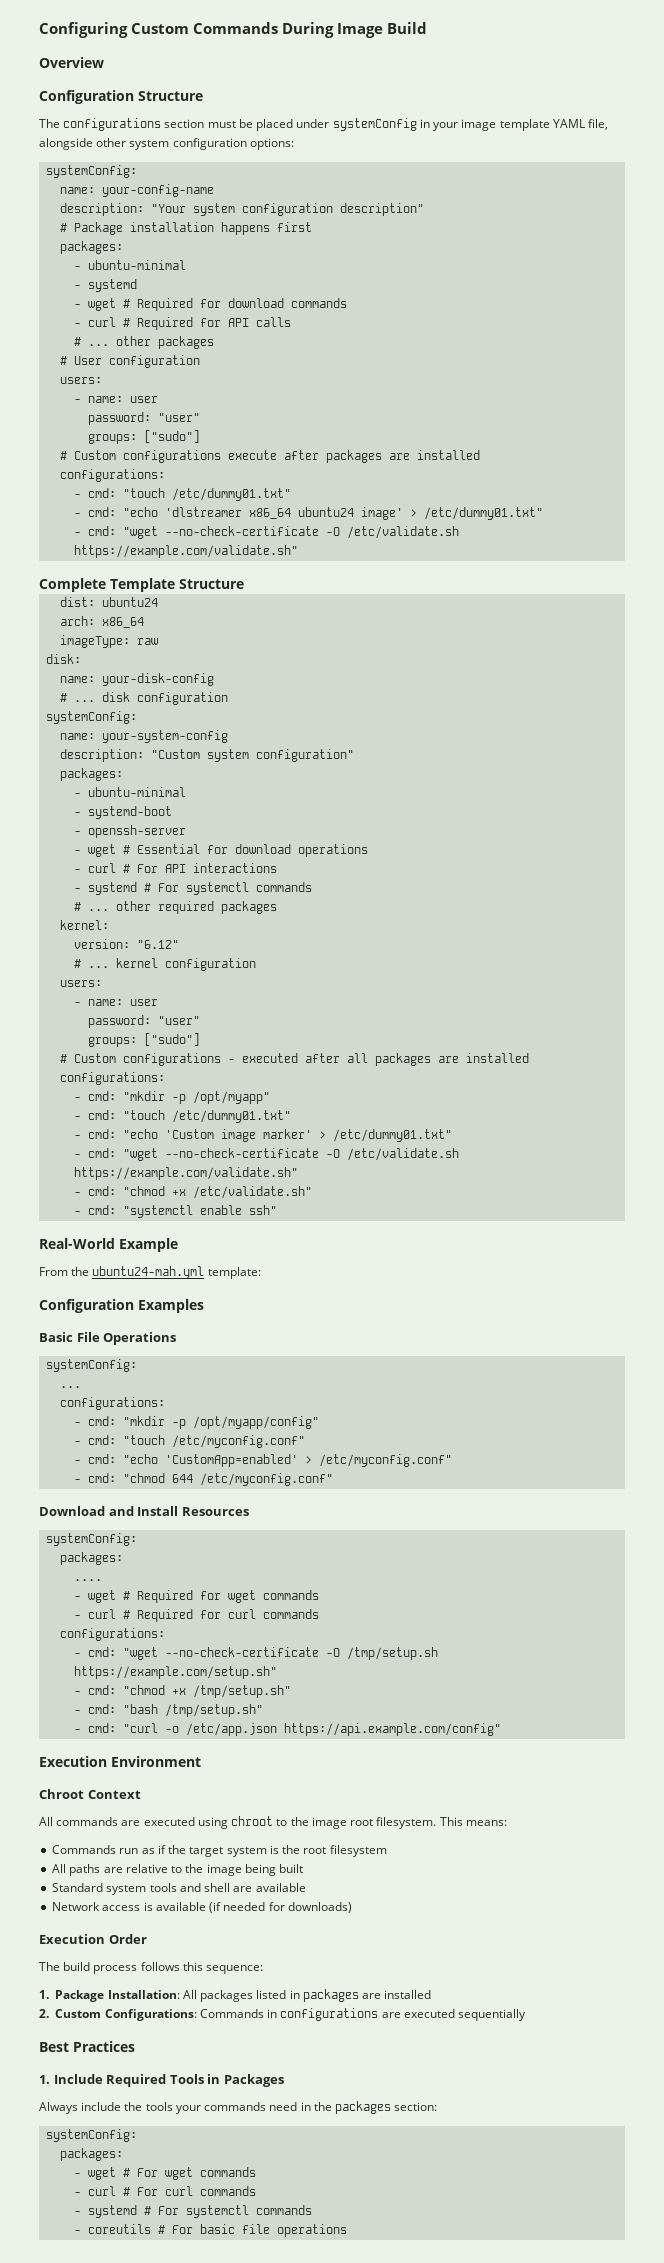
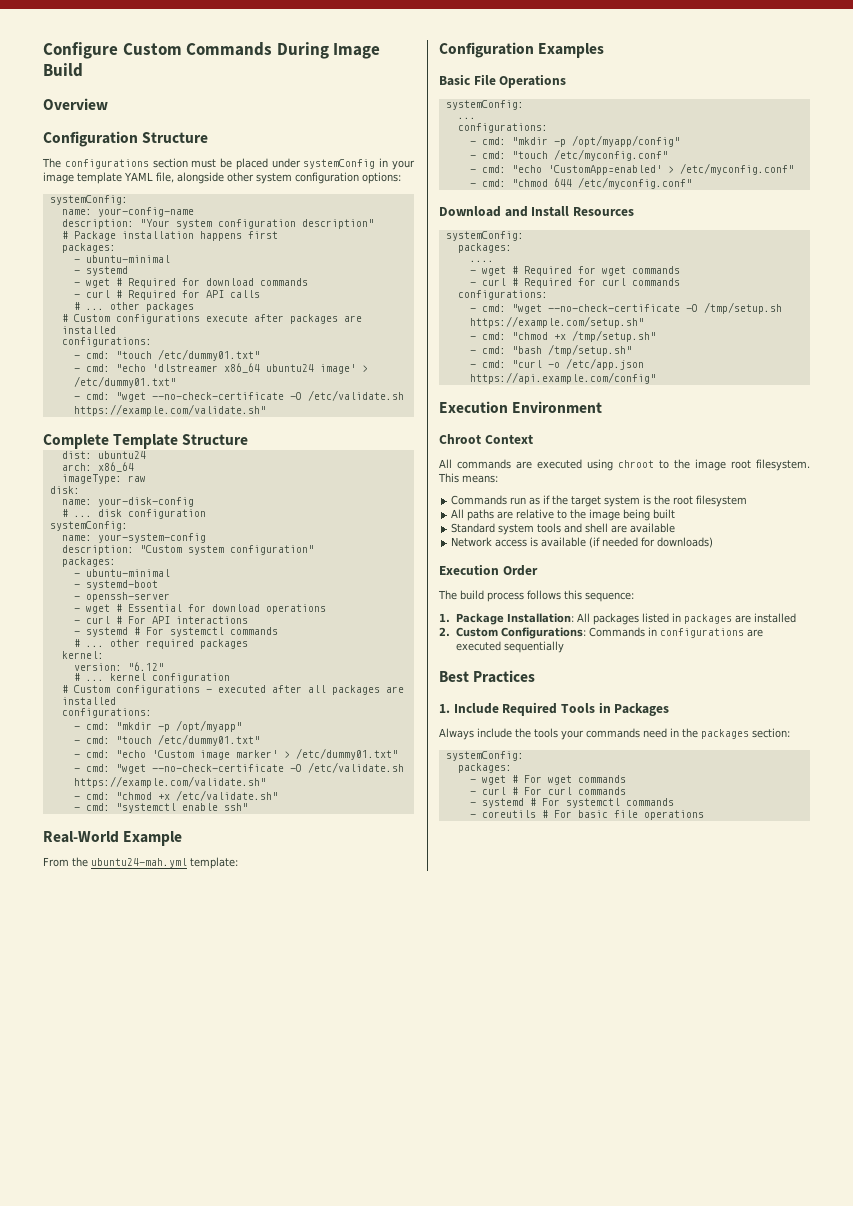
[39,22,128,38] Configuring -> [43,42,118,59] Configure
[60,355,201,368] [60,377,103,384] [74,396,159,403] [88,412,201,425] [88,430,201,444] // # User configuration // users: // - name: user // password: "user" // groups: ["sudo"] -> (194, 307) none
[60,980,103,987] [74,999,159,1006] [88,1015,201,1028] [88,1033,201,1047] // users: // - name: user // password: "user" // groups: ["sudo"] -> (230, 678) none

